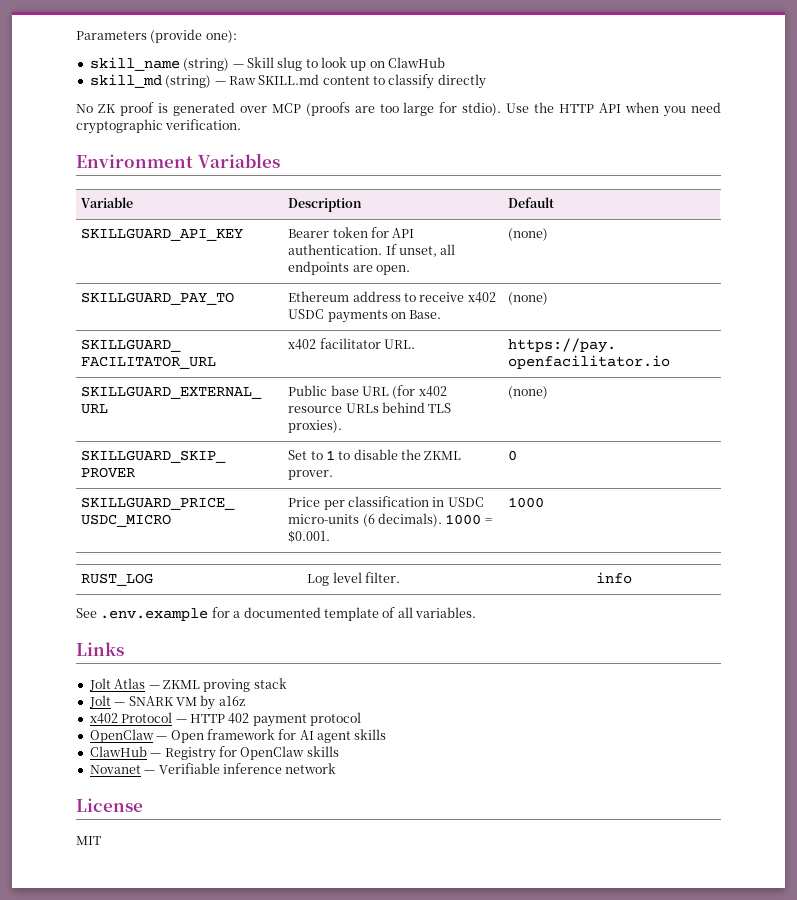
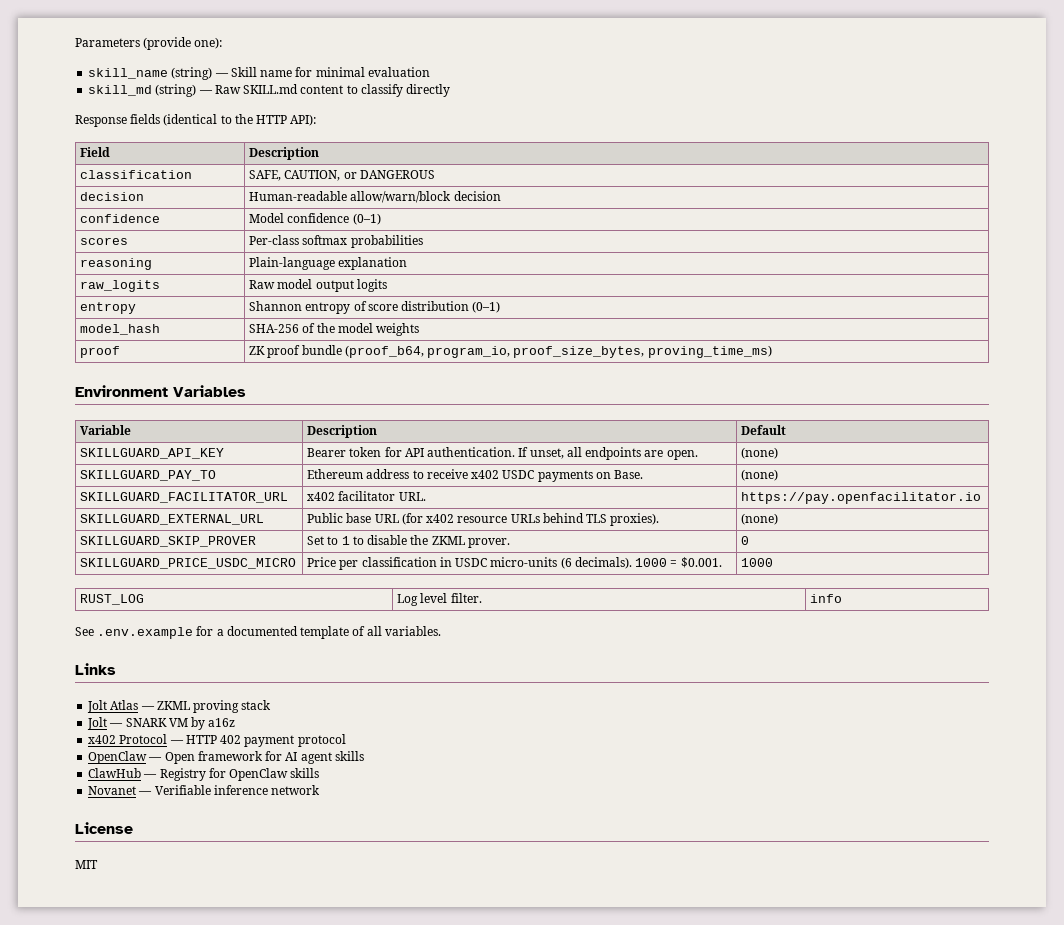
[277,57,446,71] slug to look up on ClawHub -> [260,67,430,77] name for minimal evaluation
[76,102,722,117] [76,119,242,134] No ZK proof is generated over MCP (proofs are too large for stdio). Use the HTTP API when you need cryptographic verification. -> [75,114,317,127] [80,147,111,157] [249,147,320,160] [80,170,193,179] [249,170,435,181] [80,192,145,201] [249,191,501,203] [80,214,161,223] [249,213,381,225] [80,237,129,245] [249,235,423,248] [80,258,153,270] [249,257,408,270] [80,280,161,292] [249,279,387,292] [80,302,137,314] [249,301,501,314] [80,324,161,335] [249,323,420,336] [80,346,121,358] [249,345,772,358] Response fields (identical to the HTTP API): // Field | Description // classification | SAFE, CAUTION, or DANGEROUS // decision | Human-readable allow/warn/block decision // confidence | Model confidence (0–1) // scores | Per-class softmax probabilities // reasoning | Plain-language explanation // raw_logits | Raw model output logits // entropy | Shannon entropy of score distribution (0–1) // model_hash | SHA-256 of the model weights // proof | ZK proof bundle (proof_b64, program_io, proof_size_bytes, proving_time_ms)

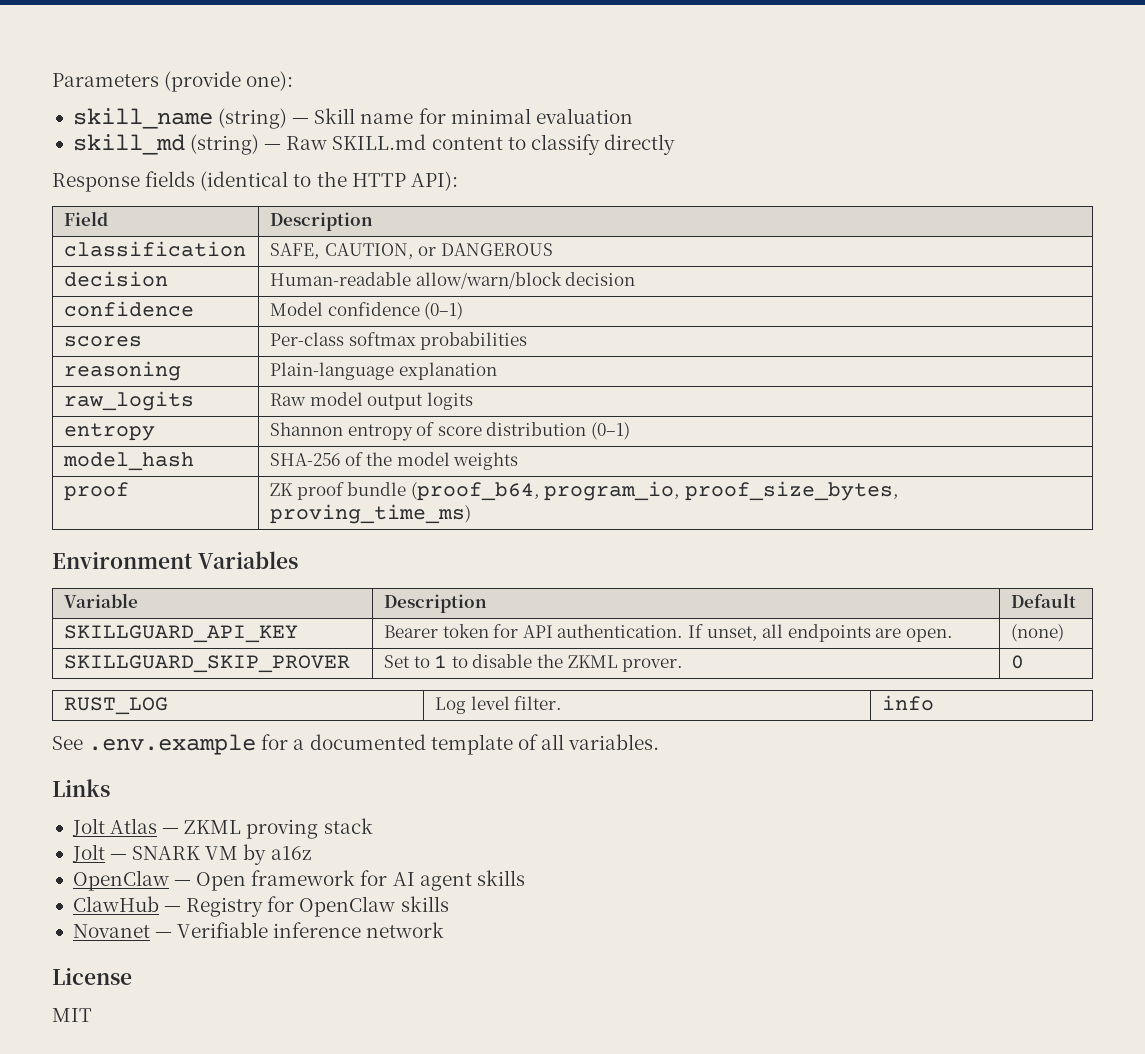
[80,470,217,481] [307,469,644,482] [741,469,779,481] [80,492,289,503] [307,491,426,501] [741,492,982,504] [80,514,265,525] [307,513,660,526] [741,513,779,525] // SKILLGUARD_PAY_TO | Ethereum address to receive x402 USDC payments on Base. | (none) // SKILLGUARD_FACILITATOR_URL | x402 facilitator URL. | https://pay.openfacilitator.io // SKILLGUARD_EXTERNAL_URL | Public base URL (for x402 resource URLs behind TLS proxies). | (none) -> (1064, 633) none
[80,558,297,569] [307,557,722,570] [741,558,774,567] // SKILLGUARD_PRICE_USDC_MICRO | Price per classification in USDC micro-units (6 decimals). 1000 = $0.001. | 1000 -> (1024, 662) none
[88,734,346,747] // x402 Protocol — HTTP 402 payment protocol -> (311, 853) none

